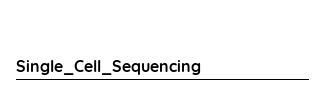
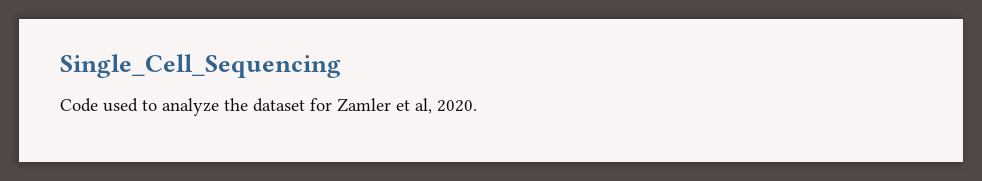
(201, 67) none -> [60,98,477,116] // Code used to analyze the dataset for Zamler et al, 2020.

